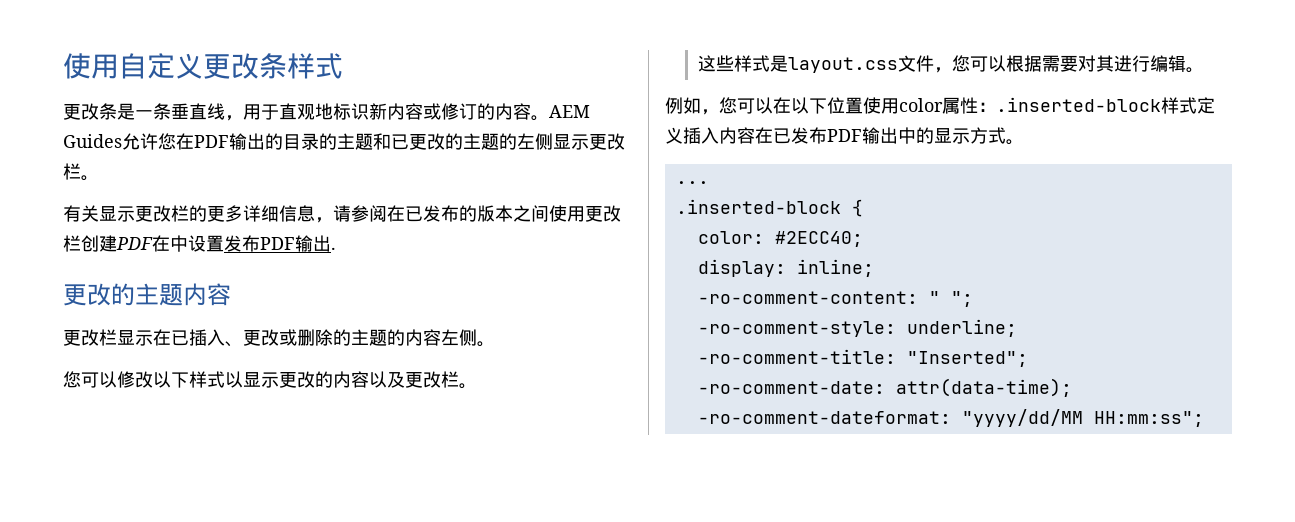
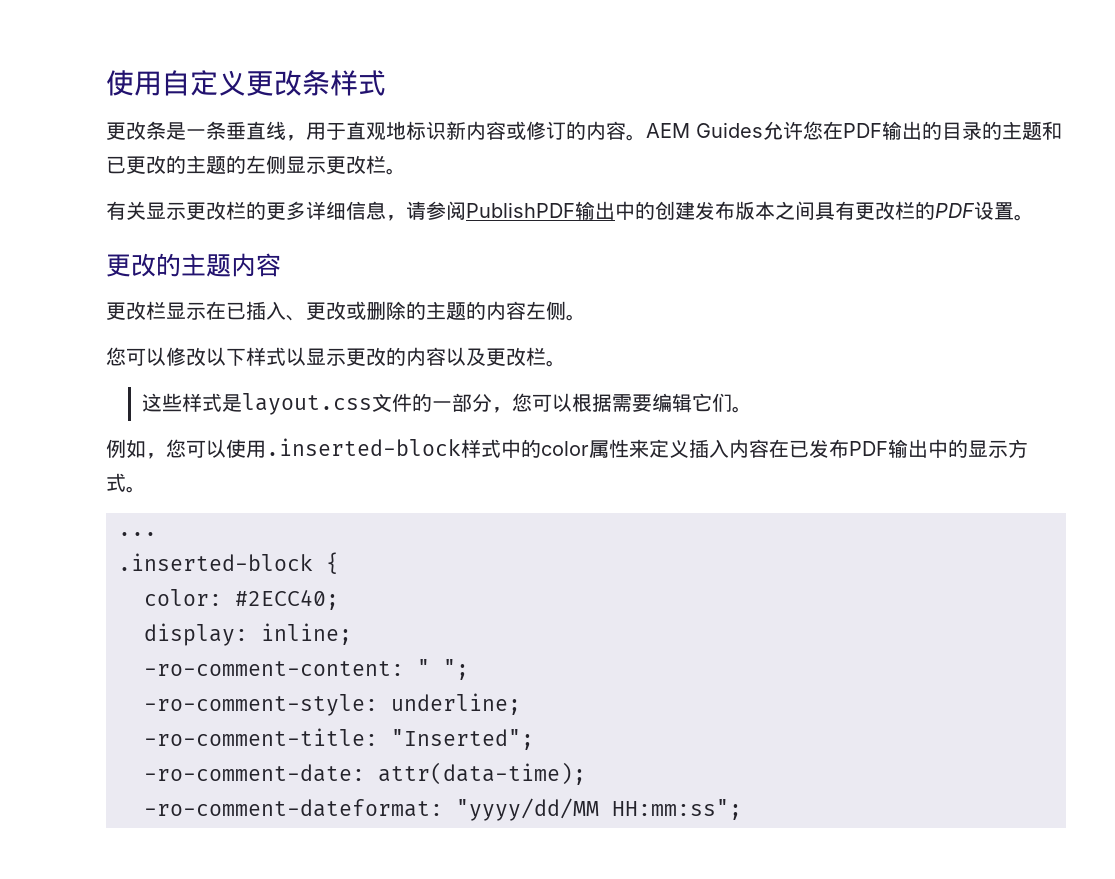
[387,205,621,222] [63,235,336,252] 在已发布的版本之间使用更改栏创建PDF在中设置发布PDF输出. -> [466,201,1034,221] PublishPDF输出中的创建发布版本之间具有更改栏的PDF设置。
(934, 63) none -> [412,393,493,412] 的一部分
[1077,55,1186,72] 对其进行编辑 -> [652,393,733,413] 编辑它们
[773,97,1197,114] 在以下位置使用color属性：.inserted-block样式 -> [226,438,649,458] 使用.inserted-block样式中的color属性来

